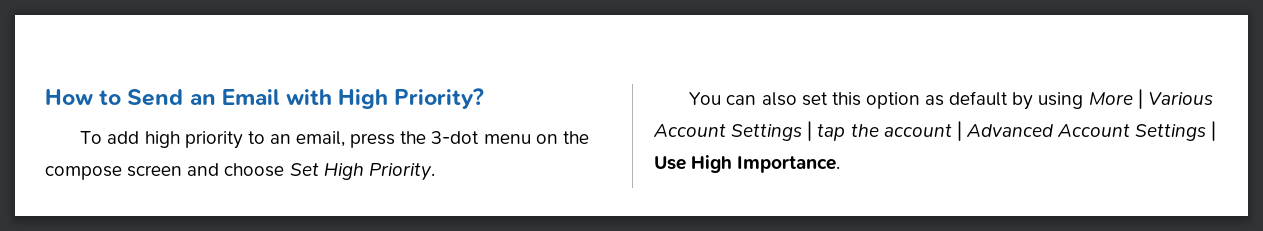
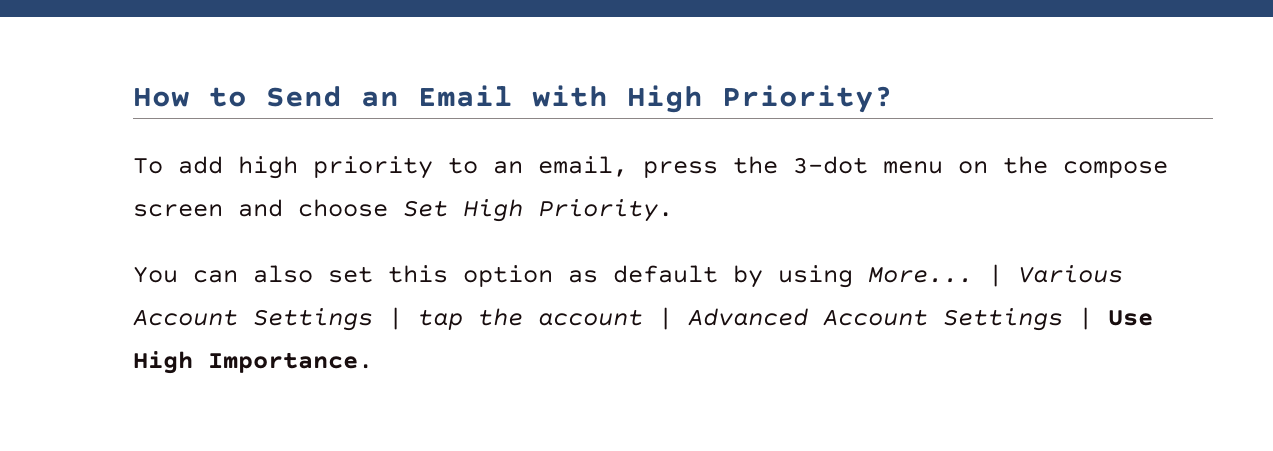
[1088,92,1133,105] More -> [868,267,973,283] More...

